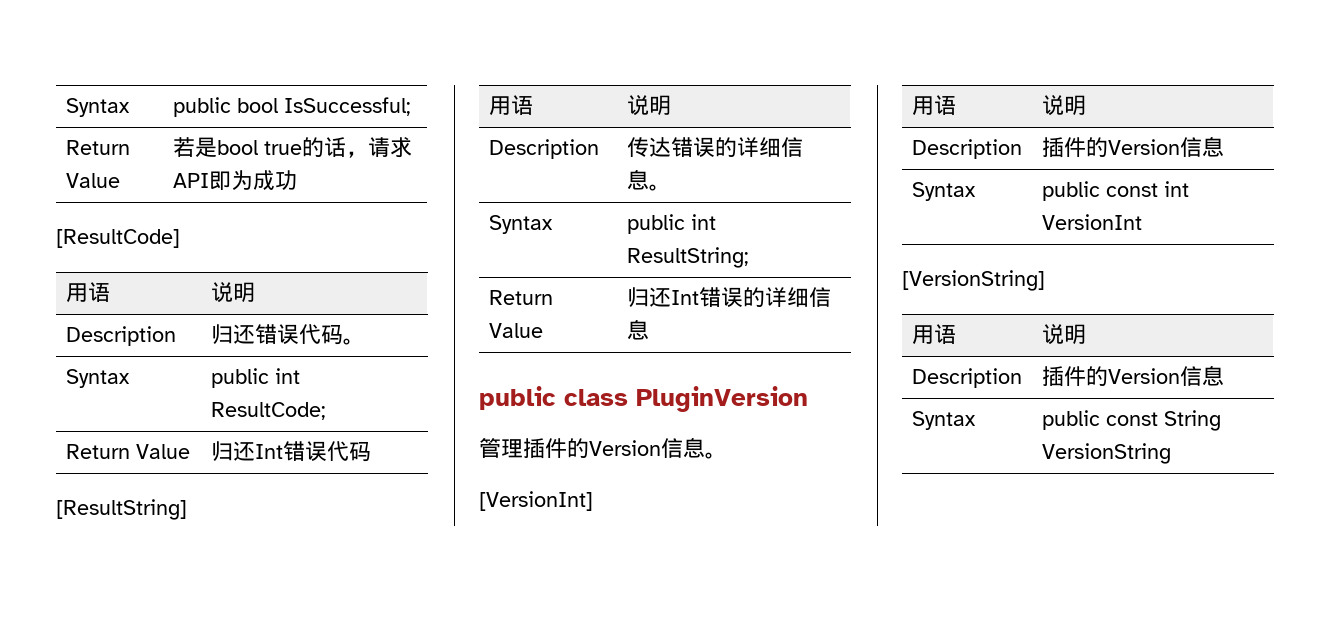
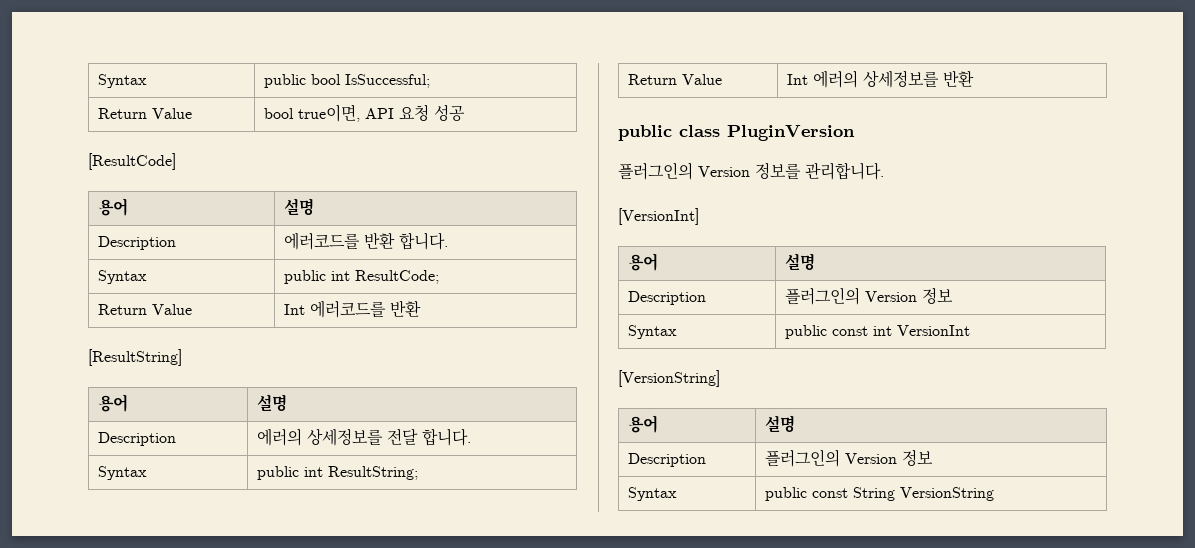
[172,137,412,158] [172,170,297,190] 若是bool true的话，请求API即为成功 -> [263,104,465,122] bool true이면, API 요청 성공
[65,282,110,302] [210,282,255,303] [65,326,176,346] [210,324,365,345] 用语 | 说明 // Description | 归还错误代码。 -> [97,198,128,216] [283,198,314,215] [97,236,176,250] [283,232,448,250] 용어 | 설명 // Description | 에러코드를 반환 합니다.
[210,441,371,462] 归还Int错误代码 -> [283,300,421,318] Int 에러코드를 반환
[488,95,533,115] [626,95,671,116] [488,139,599,159] [626,137,803,157] [626,169,671,191] 用语 | 说明 // Description | 传达错误的详细信息。 -> [97,394,128,412] [256,394,287,411] [97,432,176,446] [256,428,471,446] 용어 | 설명 // Description | 에러의 상세정보를 전달 합니다.
[626,287,831,307] [626,319,649,340] [479,386,808,412] [479,437,727,459] 归还Int错误的详细信息 // public class PluginVersion // 管理插件的Version信息。 -> [786,70,974,88] [618,125,855,141] [618,162,884,180] Int 에러의 상세정보를 반환 // public class PluginVersion // 플러그인의 Version 정보를 관리합니다.
[911,95,956,115] [1041,95,1086,116] [911,139,1022,159] [1041,136,1224,158] 用语 | 说明 // Description | 插件的Version信息 -> [627,253,658,271] [784,253,815,270] [627,291,706,305] [784,287,953,305] 용어 | 설명 // Description | 플러그인의 Version 정보
[911,324,956,344] [1041,324,1086,345] [911,368,1022,388] [1041,365,1224,387] 用语 | 说明 // Description | 插件的Version信息 -> [627,415,658,433] [764,415,795,432] [627,453,706,467] [764,449,933,467] 용어 | 설명 // Description | 플러그인의 Version 정보

